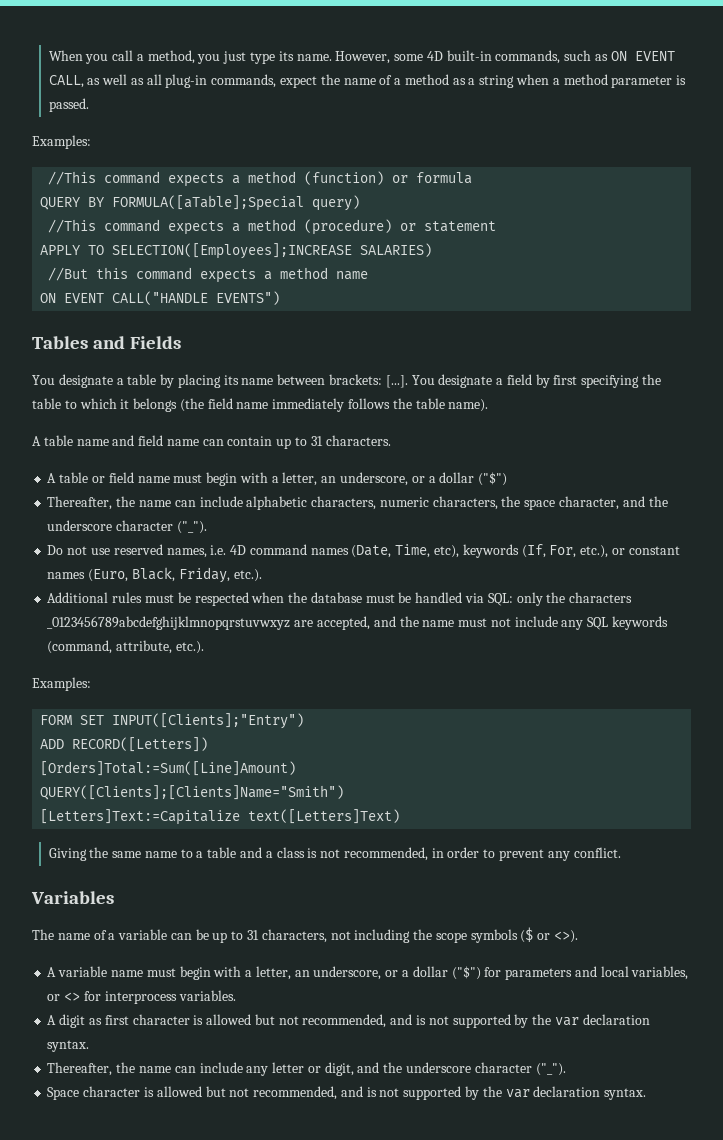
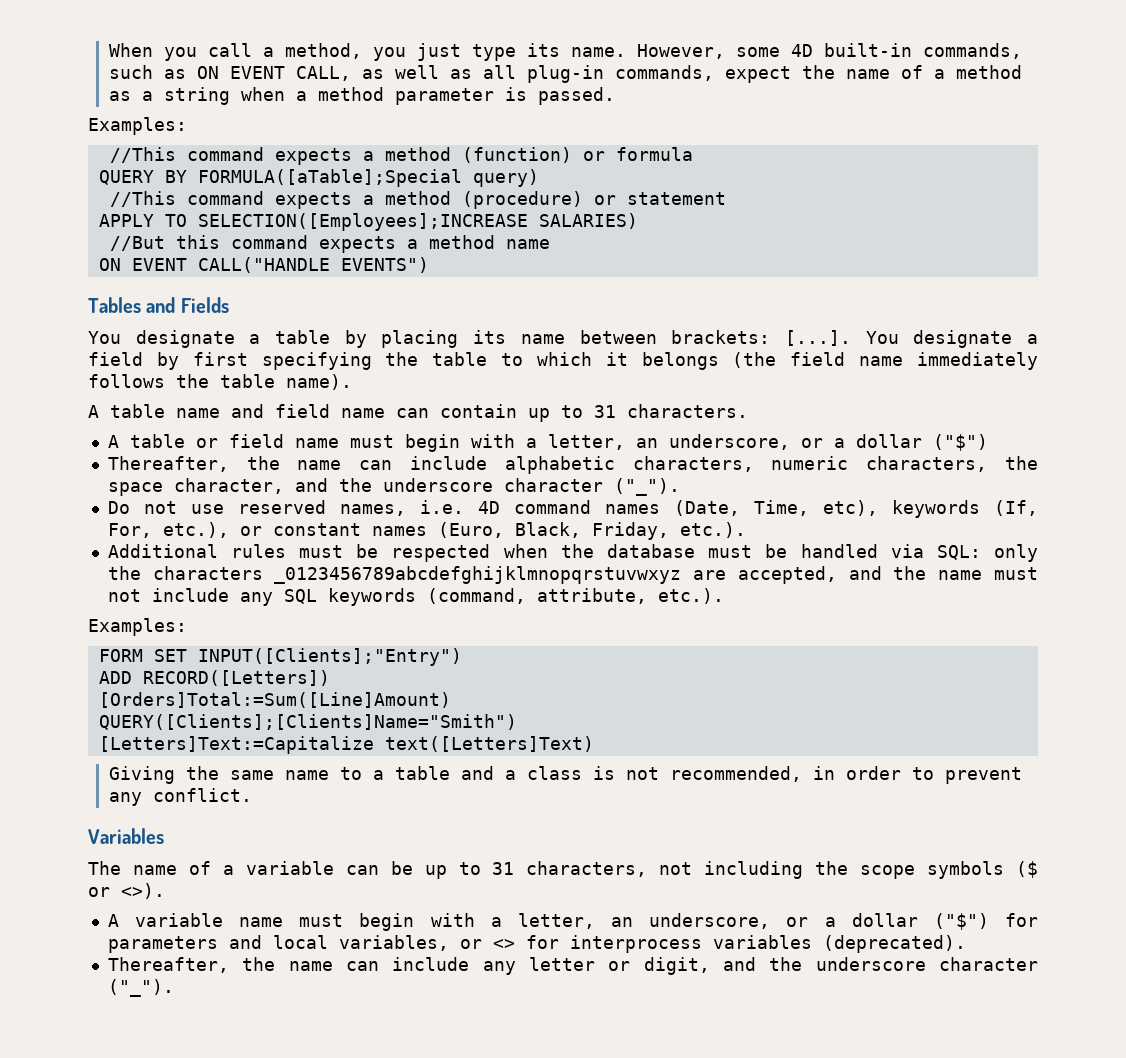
[178,990,236,1001] [47,1014,650,1028] [47,1040,90,1052] variables. // A digit as first character is allowed but not recommended, and is not supported by the var declaration syntax. -> [712,935,966,953] variables (deprecated).
[47,1086,647,1100] // Space character is allowed but not recommended, and is not supported by the var declaration syntax. -> (174, 988) none

